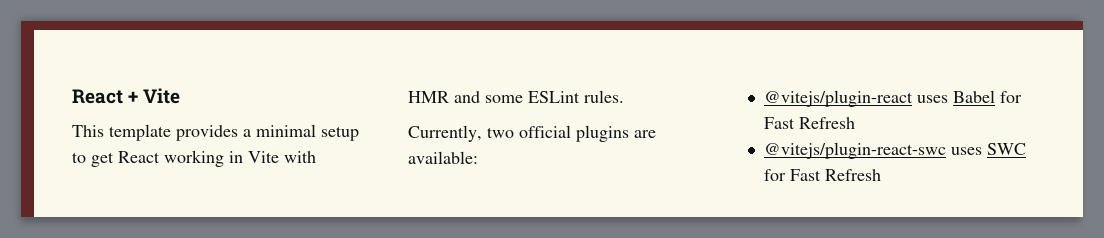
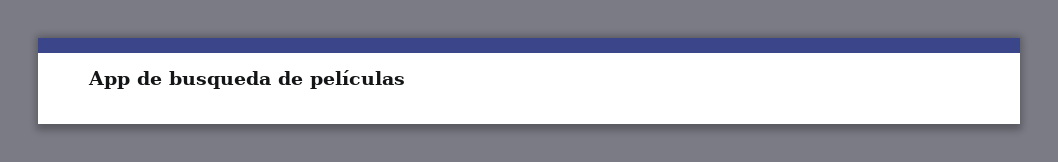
[72,88,181,104] [72,124,359,141] [72,150,316,167] [408,90,624,103] [408,125,656,142] [408,151,478,164] [763,90,1022,107] [763,117,855,129] [763,142,1026,159] [763,169,881,181] React + Vite // This template provides a minimal setup to get React working in Vite with HMR and some ESLint rules. // Currently, two official plugins are available: // @vitejs/plugin-react uses Babel for Fast Refresh // @vitejs/plugin-react-swc uses SWC for Fast Refresh -> [88,70,405,89] App de busqueda de películas

